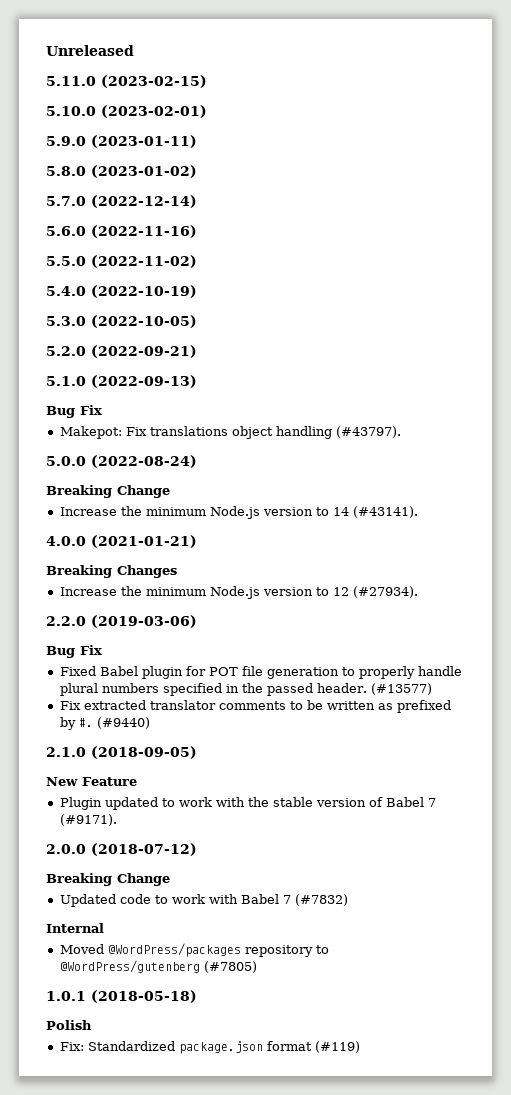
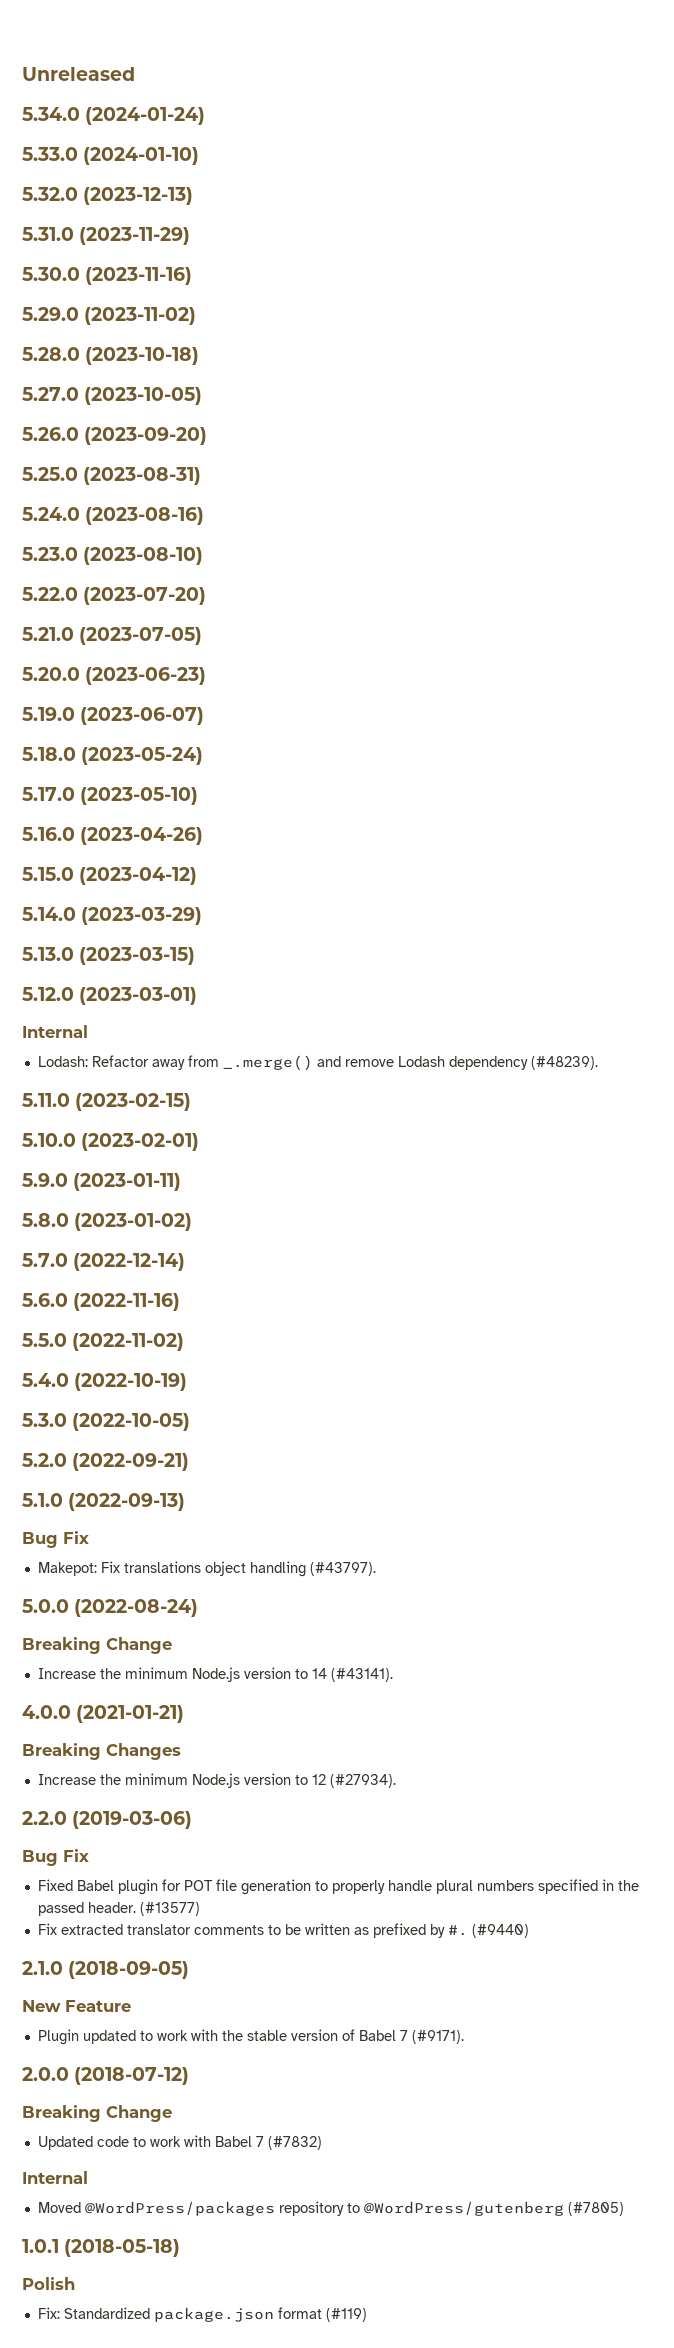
(134, 50) none -> [22,107,206,125] [22,147,200,165] [22,187,194,205] [22,227,191,245] [22,267,193,285] [22,307,197,325] [22,347,200,365] [22,387,203,405] [22,427,208,445] [22,467,202,485] [22,507,205,525] [22,547,204,565] [22,587,207,605] [22,627,203,645] [22,667,207,685] [22,707,205,725] [22,747,204,765] [22,787,199,805] [22,827,204,845] [22,867,198,885] [22,907,203,925] [22,947,196,965] [22,987,198,1005] [22,1025,88,1038] [37,1055,598,1071] // 5.34.0 (2024-01-24) // 5.33.0 (2024-01-10) // 5.32.0 (2023-12-13) // 5.31.0 (2023-11-29) // 5.30.0 (2023-11-16) // 5.29.0 (2023-11-02) // 5.28.0 (2023-10-18) // 5.27.0 (2023-10-05) // 5.26.0 (2023-09-20) // 5.25.0 (2023-08-31) // 5.24.0 (2023-08-16) // 5.23.0 (2023-08-10) // 5.22.0 (2023-07-20) // 5.21.0 (2023-07-05) // 5.20.0 (2023-06-23) // 5.19.0 (2023-06-07) // 5.18.0 (2023-05-24) // 5.17.0 (2023-05-10) // 5.16.0 (2023-04-26) // 5.15.0 (2023-04-12) // 5.14.0 (2023-03-29) // 5.13.0 (2023-03-15) // 5.12.0 (2023-03-01) // Internal // Lodash: Refactor away from _.merge() and remove Lodash dependency (#48239).

